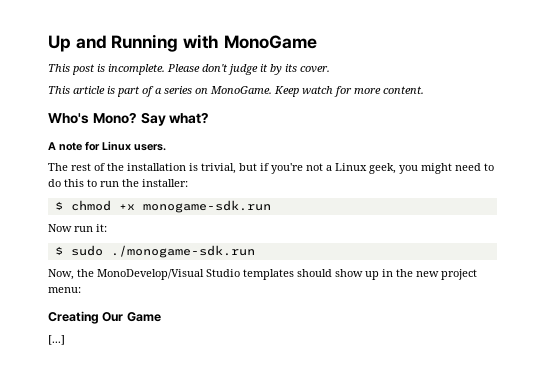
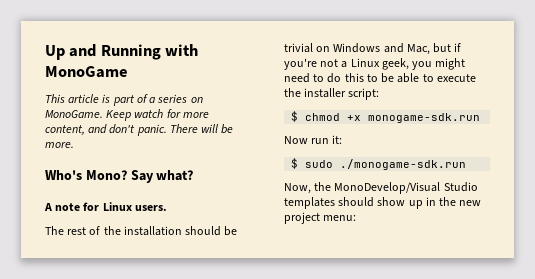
[48,64,330,75] // This post is incomplete. Please don't judge it by its cover. -> (128, 72) none
[383,86,424,94] content. -> [45,124,234,136] [45,142,74,148] content, and don't panic. There will be more.
[189,163,236,174] is trivial, -> [185,226,238,236] [284,43,430,55] should be trivial on Windows and Mac,
[100,179,188,187] run the installer: -> [381,73,476,83] [284,88,380,100] be able to execute the installer script:
[48,311,161,324] [48,335,65,345] // Creating Our Game // [...] -> (357, 218) none

